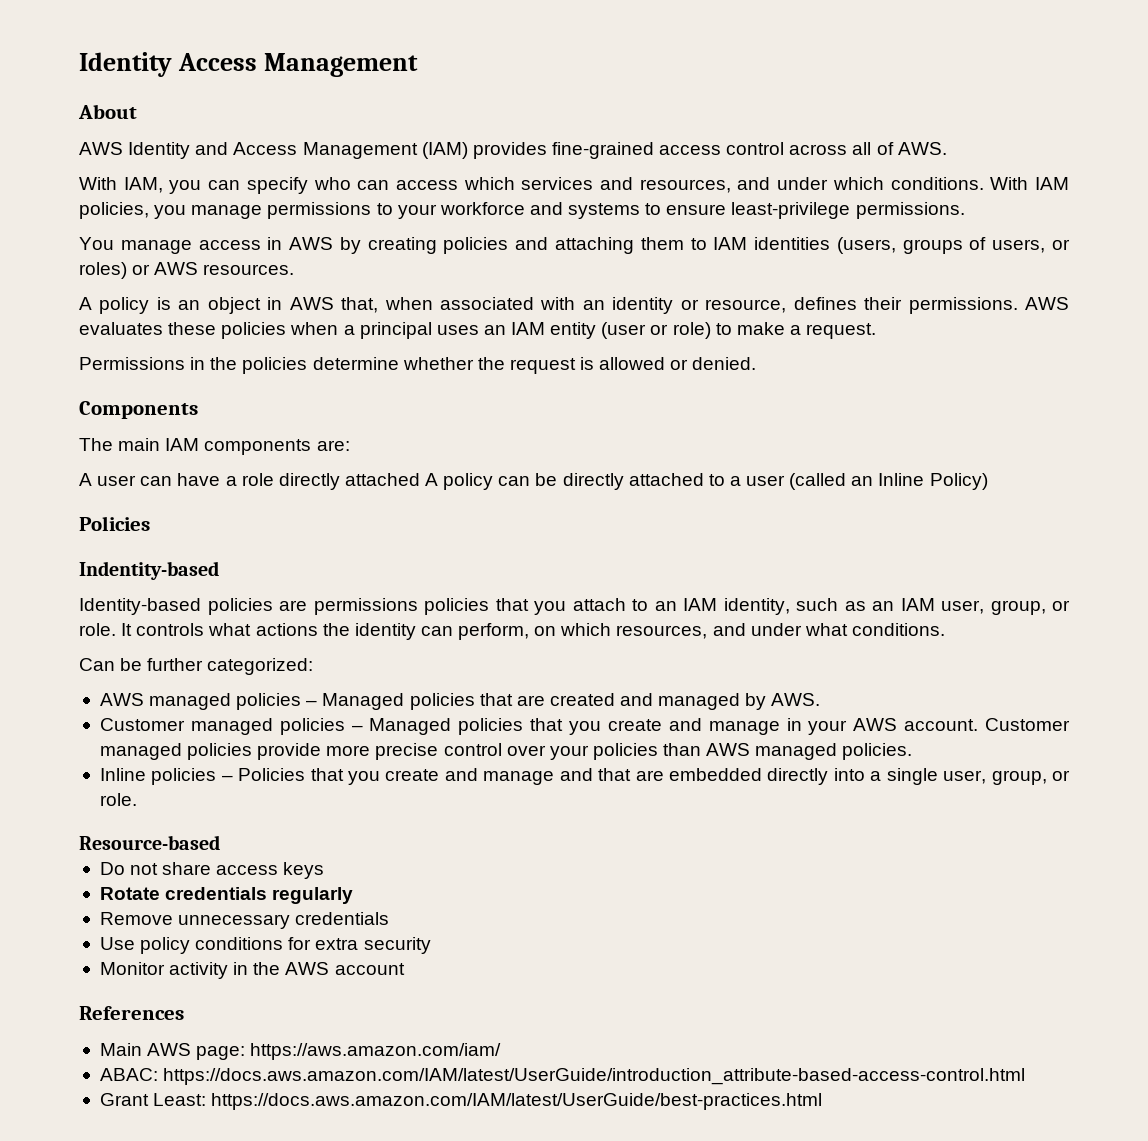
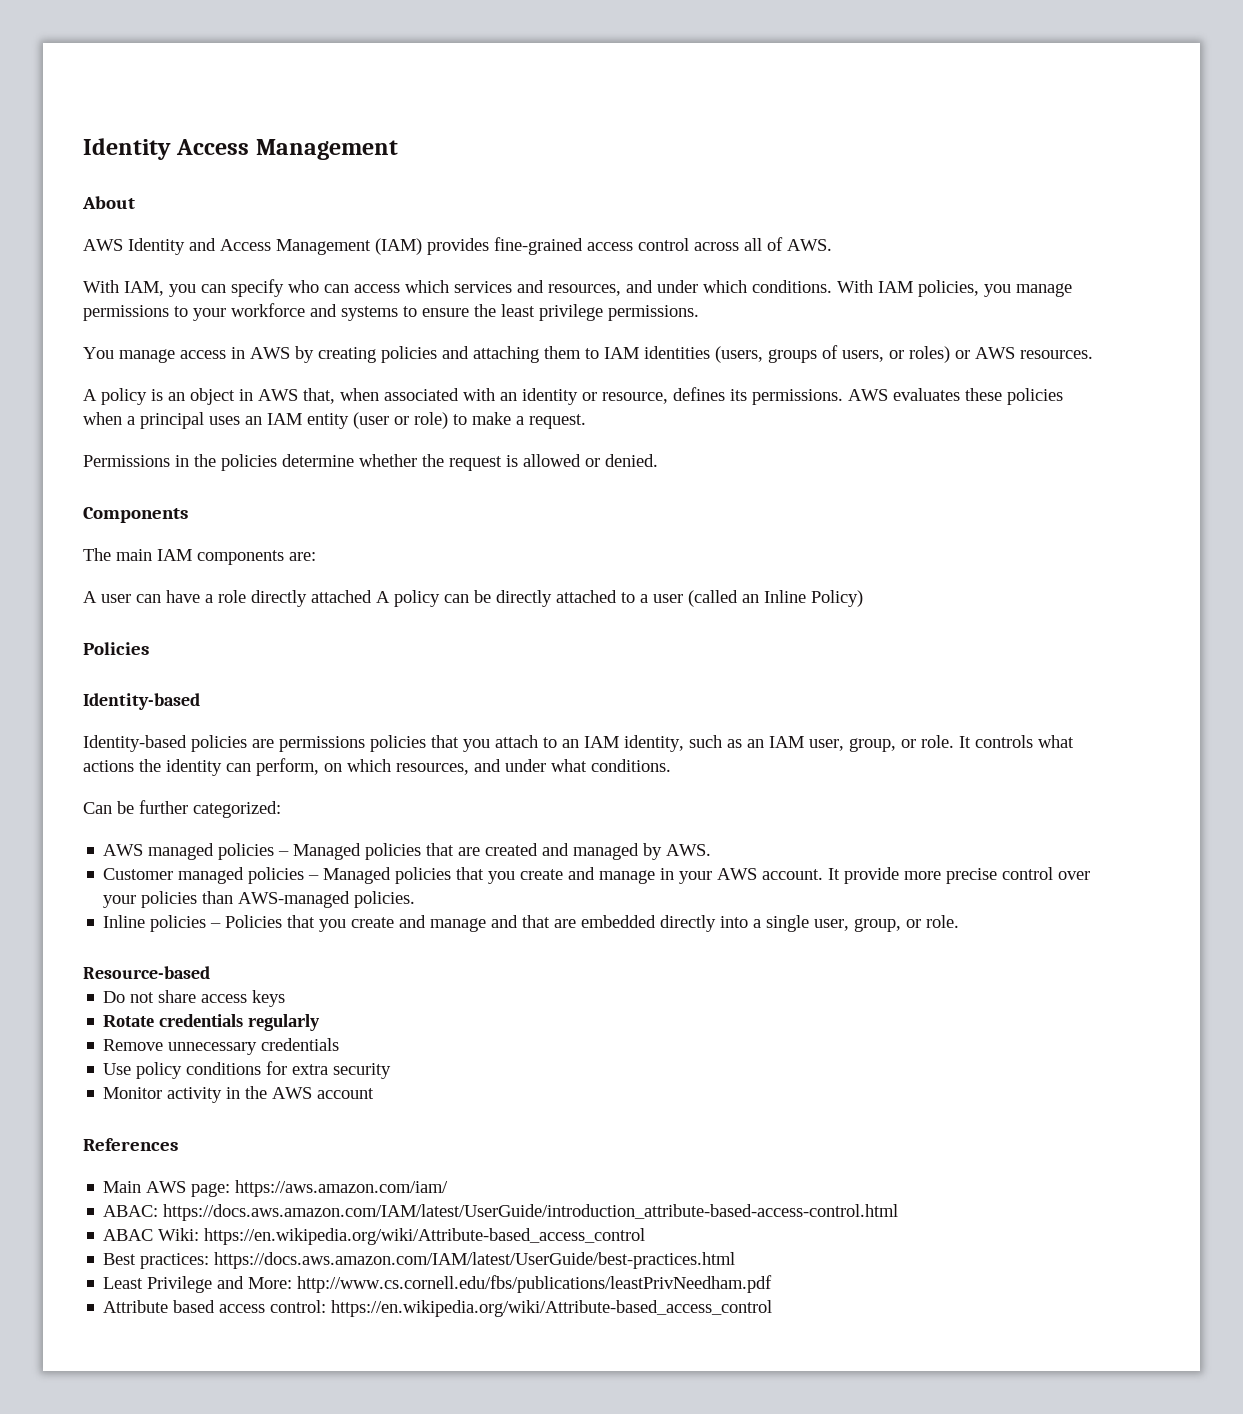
[731,202,851,219] least-privilege -> [474,304,603,321] the least privilege
[864,297,903,310] their -> [730,389,747,401] its
[79,561,219,580] Indentity-based -> [83,693,200,710] Identity-based
[985,718,1070,731] [99,743,253,760] Customer managed policies -> [828,868,841,880] It
[706,743,838,760] AWS managed -> [238,891,351,908] AWS-managed
[99,1093,823,1110] Grant Least: https://docs.aws.amazon.com/IAM/latest/UserGuide/best-practices.html -> [103,1228,646,1245] [103,1252,736,1269] [103,1275,773,1293] [103,1300,773,1317] ABAC Wiki: https://en.wikipedia.org/wiki/Attribute-based_access_control // Best practices: https://docs.aws.amazon.com/IAM/latest/UserGuide/best-practices.html // Least Privilege and More: http://www.cs.cornell.edu/fbs/publications/leastPrivNeedham.pdf // Attribute based access control: https://en.wikipedia.org/wiki/Attribute-based_access_control

